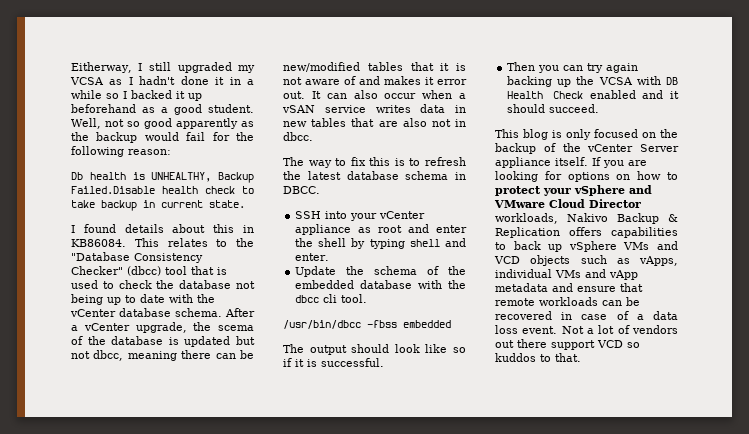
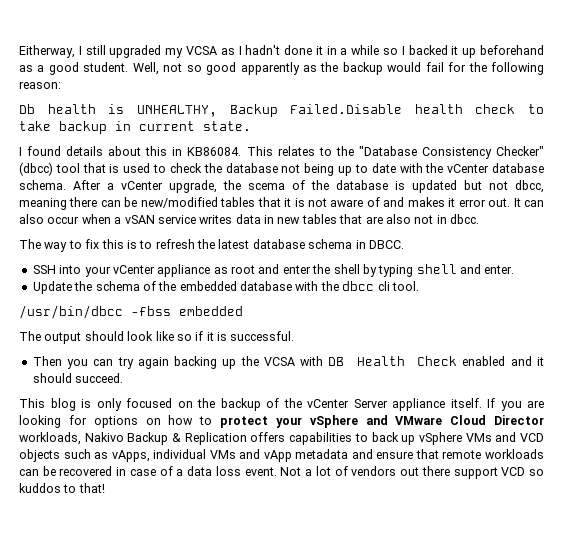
[555,353,581,362] that. -> [78,483,105,493] that!

